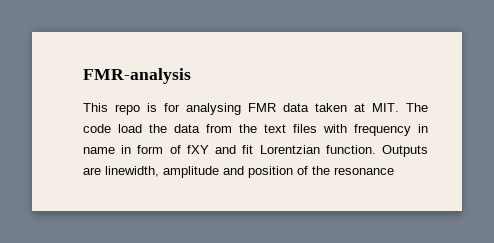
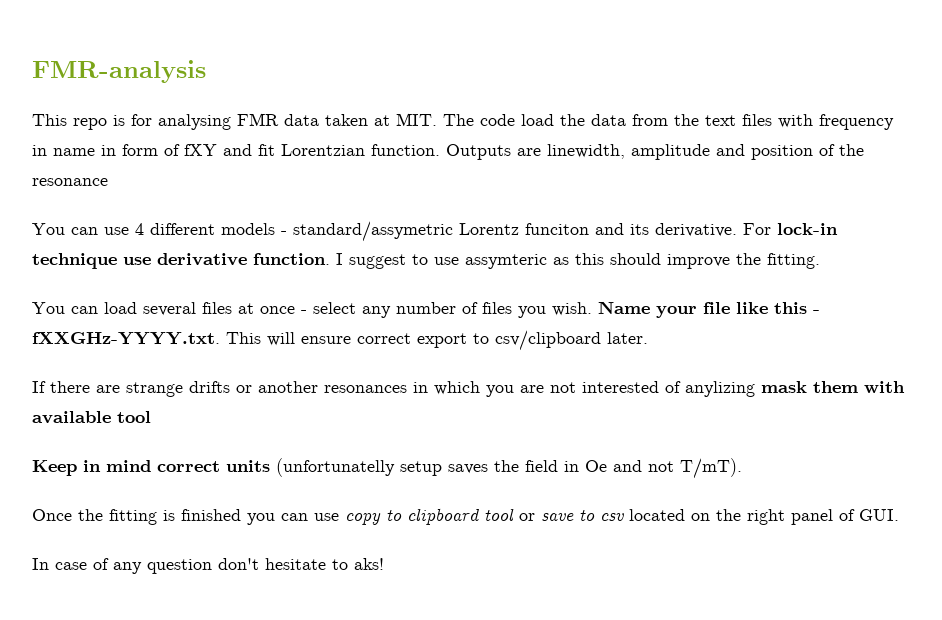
(394, 171) none -> [32,221,838,242] [32,253,820,269] [32,301,820,318] [32,330,648,351] [32,381,905,397] [32,411,151,424] [32,458,742,479] [32,508,899,525] [32,558,384,574] // You can use 4 different models - standard/assymetric Lorentz funciton and its derivative. For lock-in technique use derivative function. I suggest to use assymteric as this should improve the fitting. // You can load several files at once - select any number of files you wish. Name your file like this - fXXGHz-YYYY.txt. This will ensure correct export to csv/clipboard later. // If there are strange drifts or another resonances in which you are not interested of anylizing mask them with available tool // Keep in mind correct units (unfortunatelly setup saves the field in Oe and not T/mT). // Once the fitting is finished you can use copy to clipboard tool or save to csv located on the right panel of GUI. // In case of any question don't hesitate to aks!

